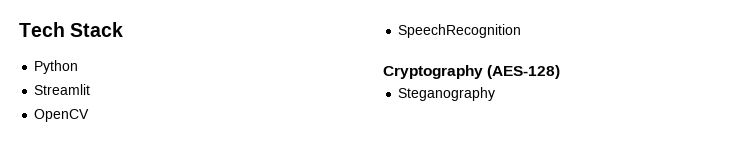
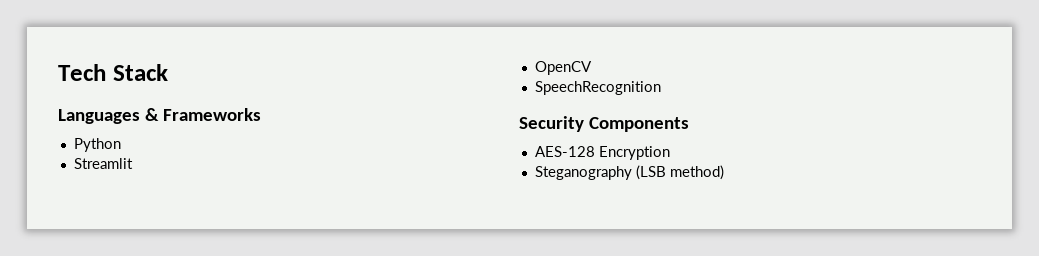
(124, 29) none -> [58,108,261,124] // Languages & Frameworks
[383,65,561,79] Cryptography (AES-128) -> [519,116,689,132] [534,146,670,160] Security Components // AES-128 Encryption
(496, 94) none -> [635,165,724,180] (LSB method)

